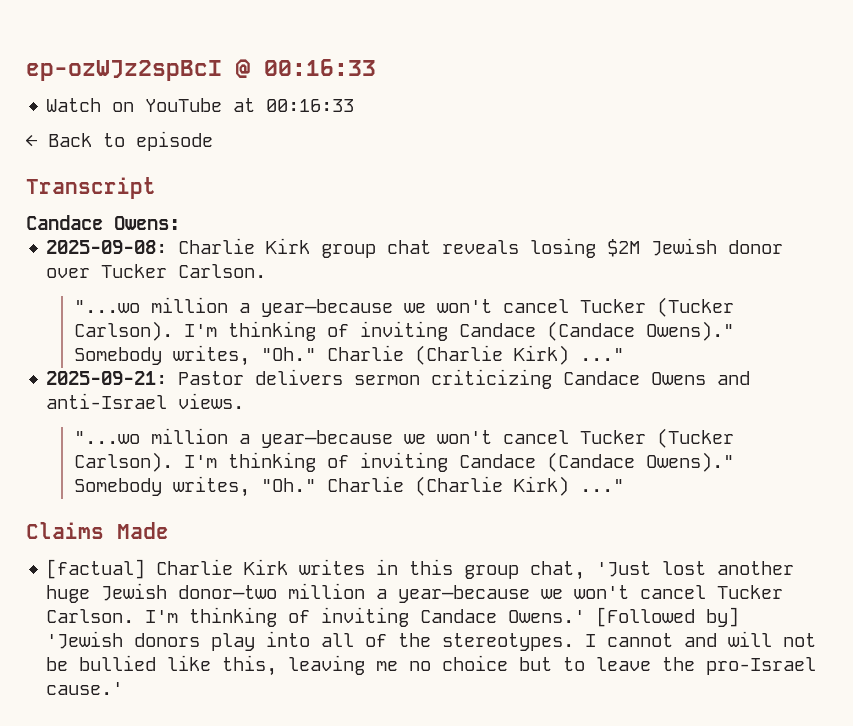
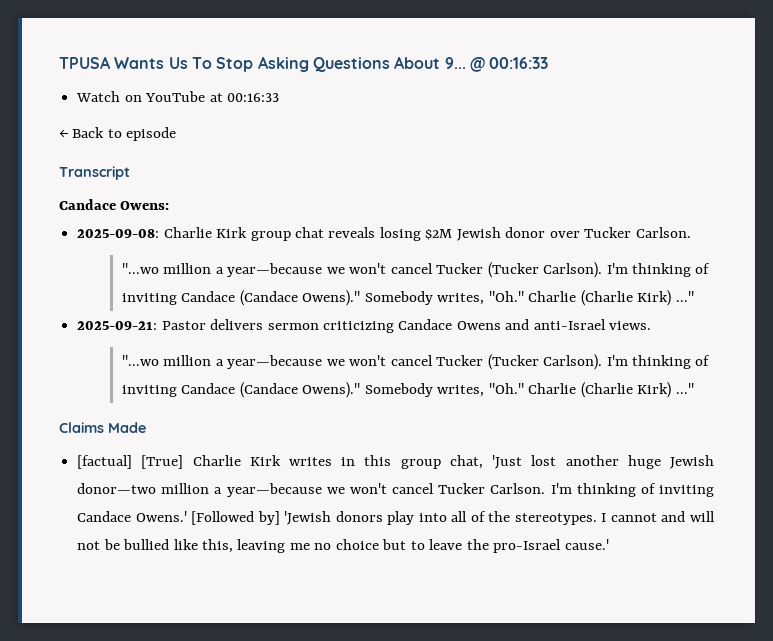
[26,60,222,81] ep-ozWJz2spBcI -> [59,56,466,72] TPUSA Wants Us To Stop Asking Questions About 9...
(146, 569) none -> [141,455,184,469] [True]

